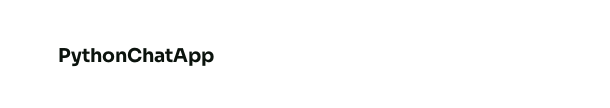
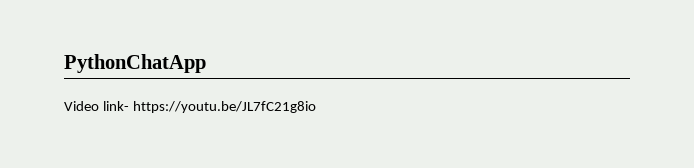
(214, 57) none -> [64,101,316,113] // Video link- https://youtu.be/JL7fC21g8io

